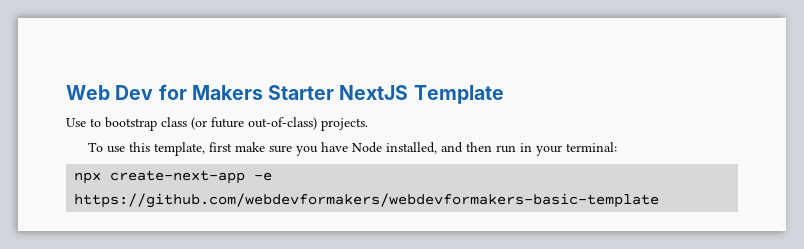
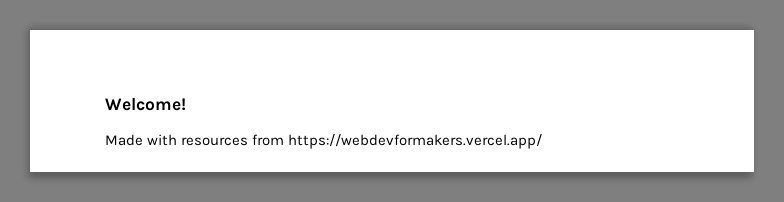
[66,84,504,104] [66,117,368,131] [88,142,618,156] [74,170,273,184] [74,193,660,208] Web Dev for Makers Starter NextJS Template // Use to bootstrap class (or future out-of-class) projects. // To use this template, first make sure you have Node installed, and then run in your terminal: // npx create-next-app -e https://github.com/webdevformakers/webdevformakers-basic-template -> [105,98,186,111] [105,134,543,149] Welcome! // Made with resources from https://webdevformakers.vercel.app/

